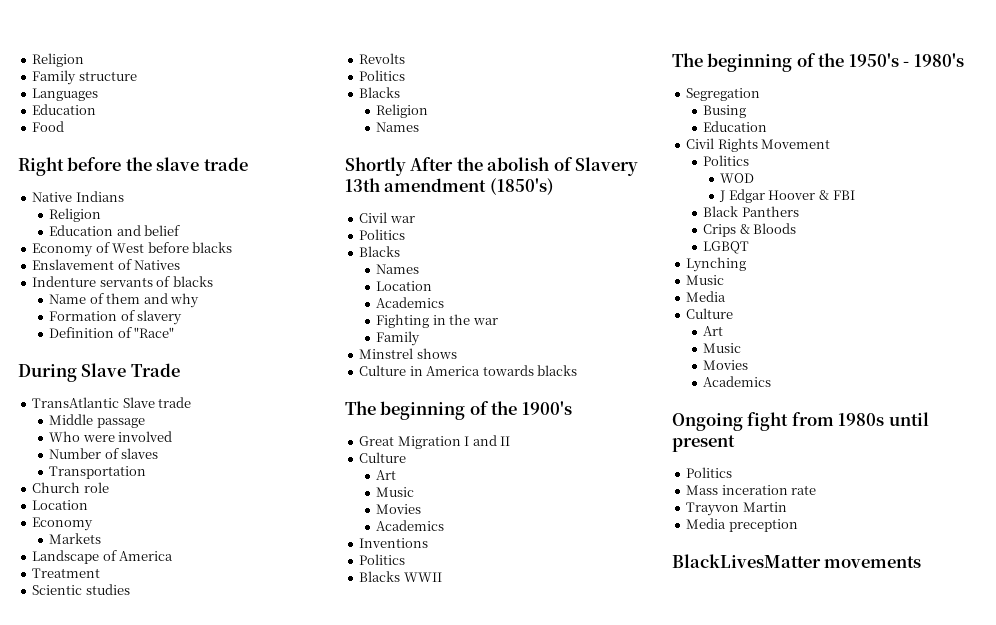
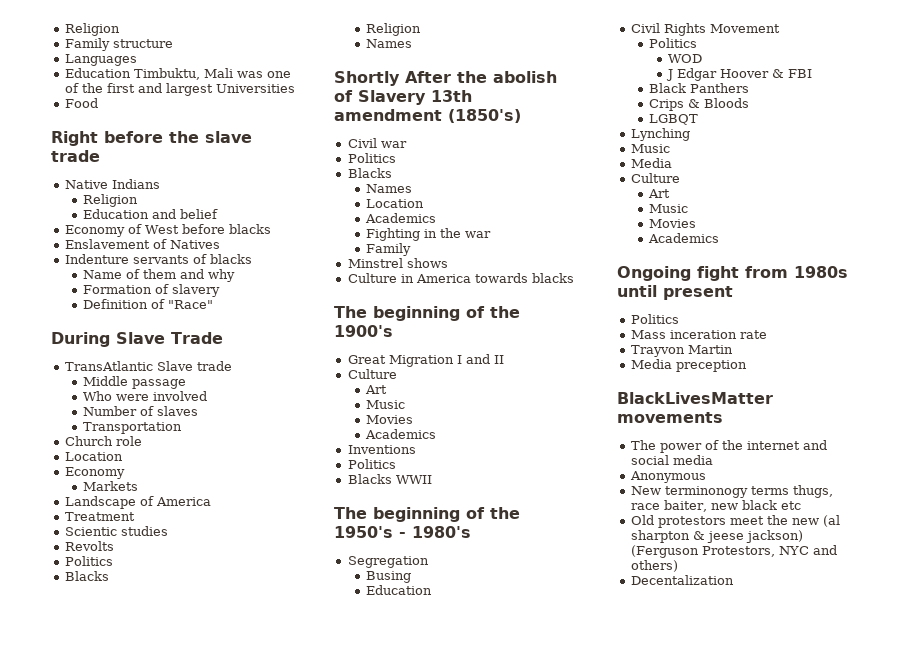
(97, 109) none -> [133,68,291,80] [64,83,295,96] Timbuktu, Mali was one of the first and largest Universities
(922, 562) none -> [630,440,827,453] [630,455,713,465] [629,471,706,483] [630,485,833,498] [630,500,801,512] [630,515,840,528] [630,530,803,543] [630,545,837,558] [630,560,678,572] [630,575,734,585] // The power of the internet and social media // Anonymous // New terminonogy terms thugs, race baiter, new black etc // Old protestors meet the new (al sharpton & jeese jackson) (Ferguson Protestors, NYC and others) // Decentalization

